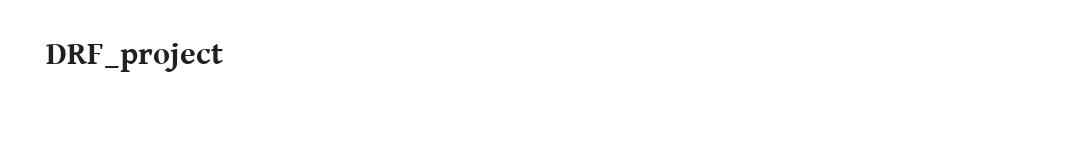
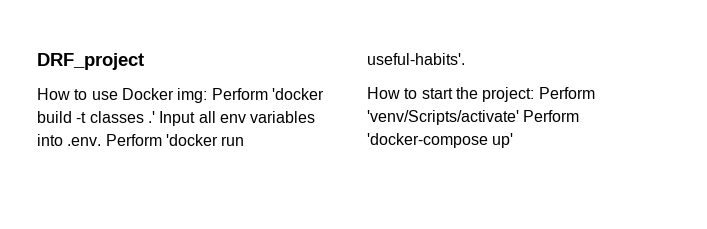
(223, 57) none -> [37,88,324,103] [37,111,316,126] [37,134,245,146] [367,53,465,65] [367,87,595,102] [367,110,580,125] [367,133,514,148] // How to use Docker img: Perform 'docker build -t classes .' Input all env variables into .env. Perform 'docker run useful-habits'. // How to start the project: Perform 'venv/Scripts/activate' Perform 'docker-compose up'

